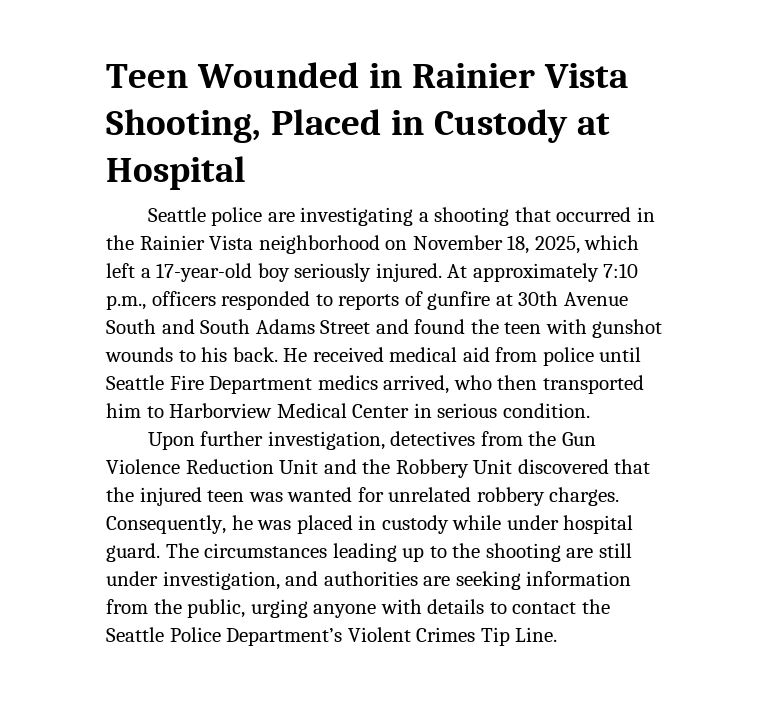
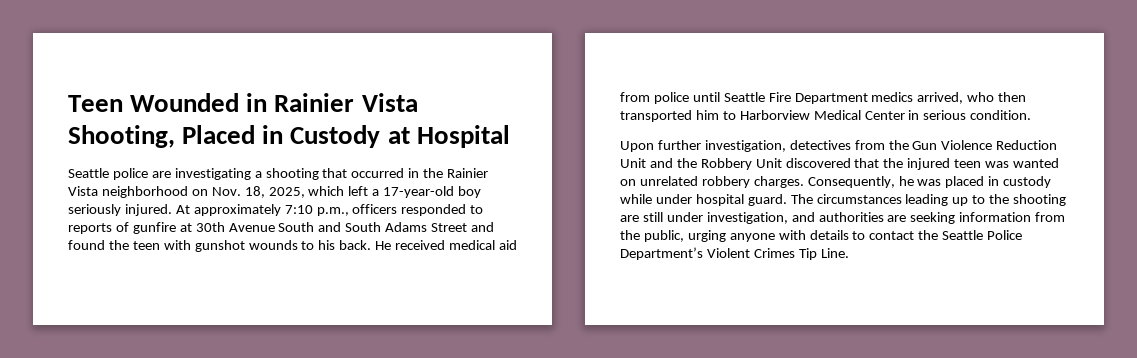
[412,235,503,250] November -> [211,187,241,196] Nov.
[357,487,384,502] for -> [620,179,636,186] on

